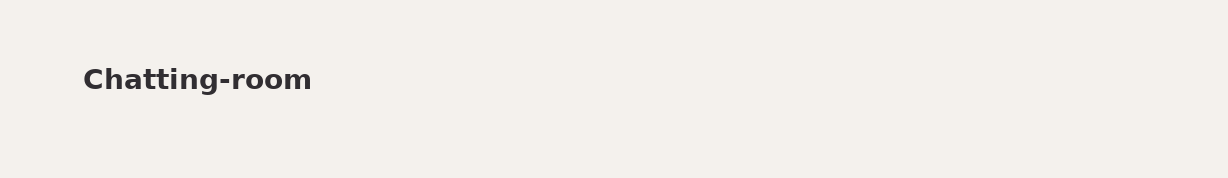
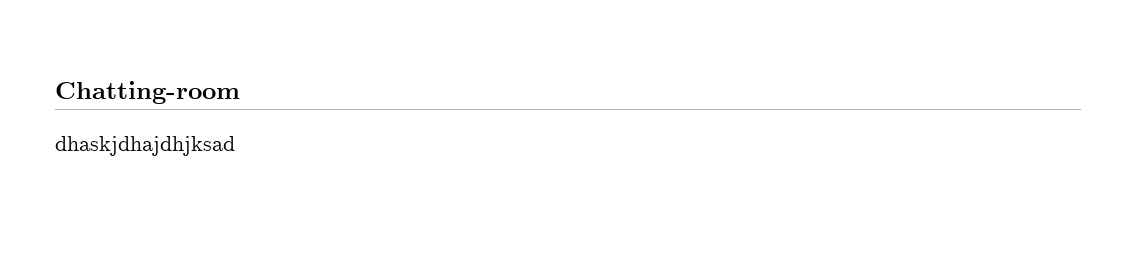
(312, 81) none -> [55,136,235,156] // dhaskjdhajdhjksad

